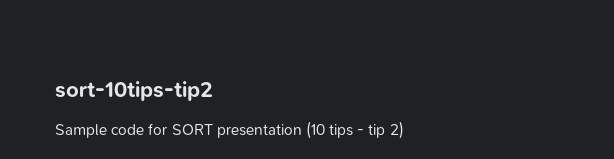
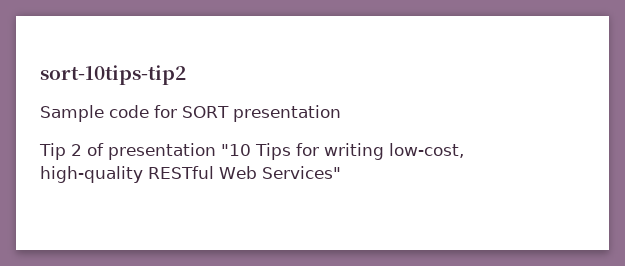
[305,121,404,139] (10 tips - tip 2) -> [39,143,464,160] [40,166,341,183] // Tip 2 of presentation "10 Tips for writing low-cost, high-quality RESTful Web Services"

